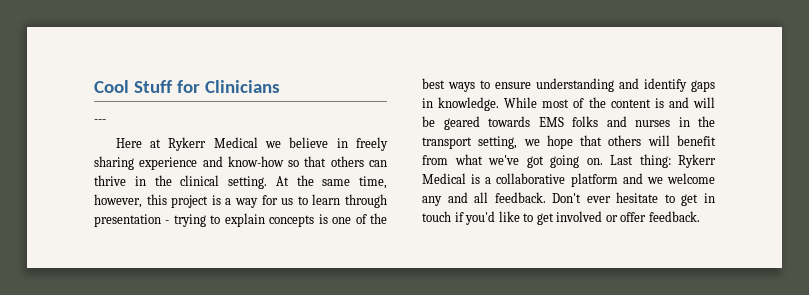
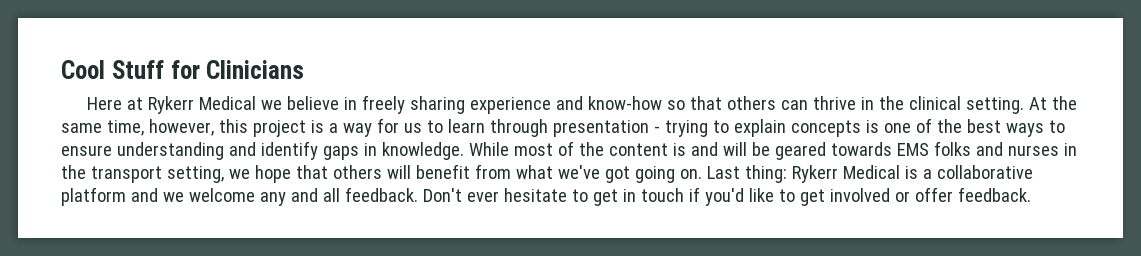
[94,119,106,123] // --- -> (305, 69) none

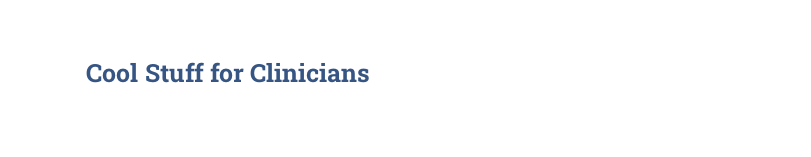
[86,95,1077,114] [61,118,1065,137] [61,141,1077,160] [61,164,1033,183] [61,187,1031,206] // Here at Rykerr Medical we believe in freely sharing experience and know-how so that others can thrive in the clinical setting. At the same time, however, this project is a way for us to learn through presentation - trying to explain concepts is one of the best ways to ensure understanding and identify gaps in knowledge. While most of the content is and will be geared towards EMS folks and nurses in the transport setting, we hope that others will benefit from what we've got going on. Last thing: Rykerr Medical is a collaborative platform and we welcome any and all feedback. Don't ever hesitate to get in touch if you'd like to get involved or offer feedback. -> (371, 72) none

